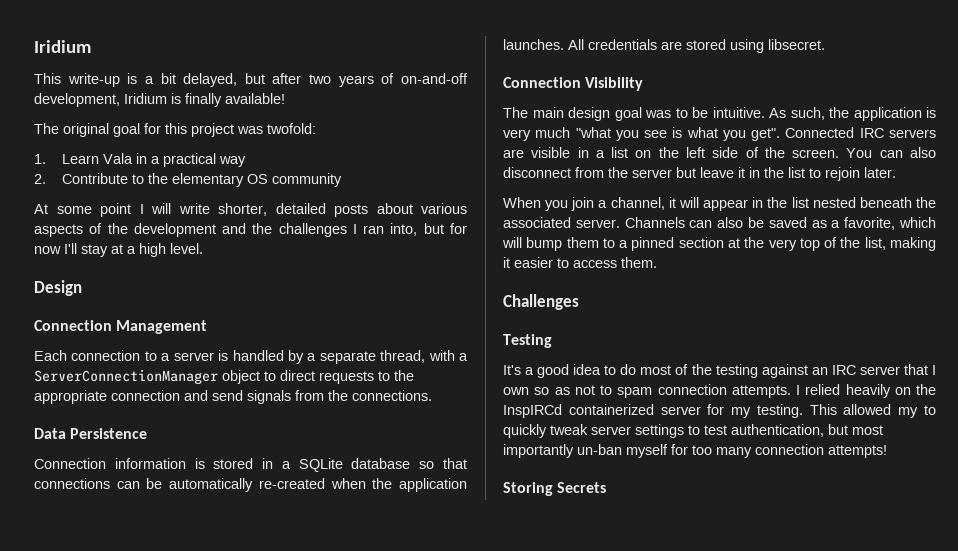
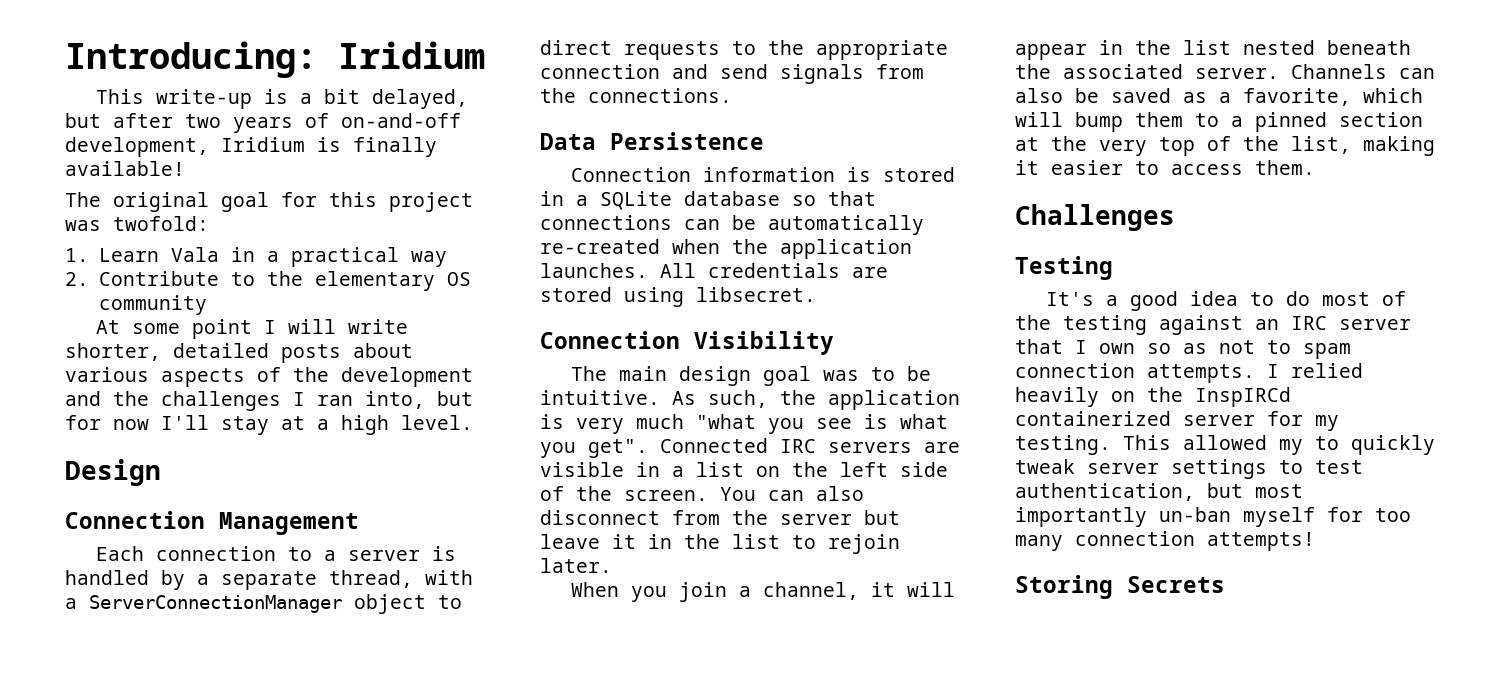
(34, 46) none -> [65,41,317,78] Introducing:

